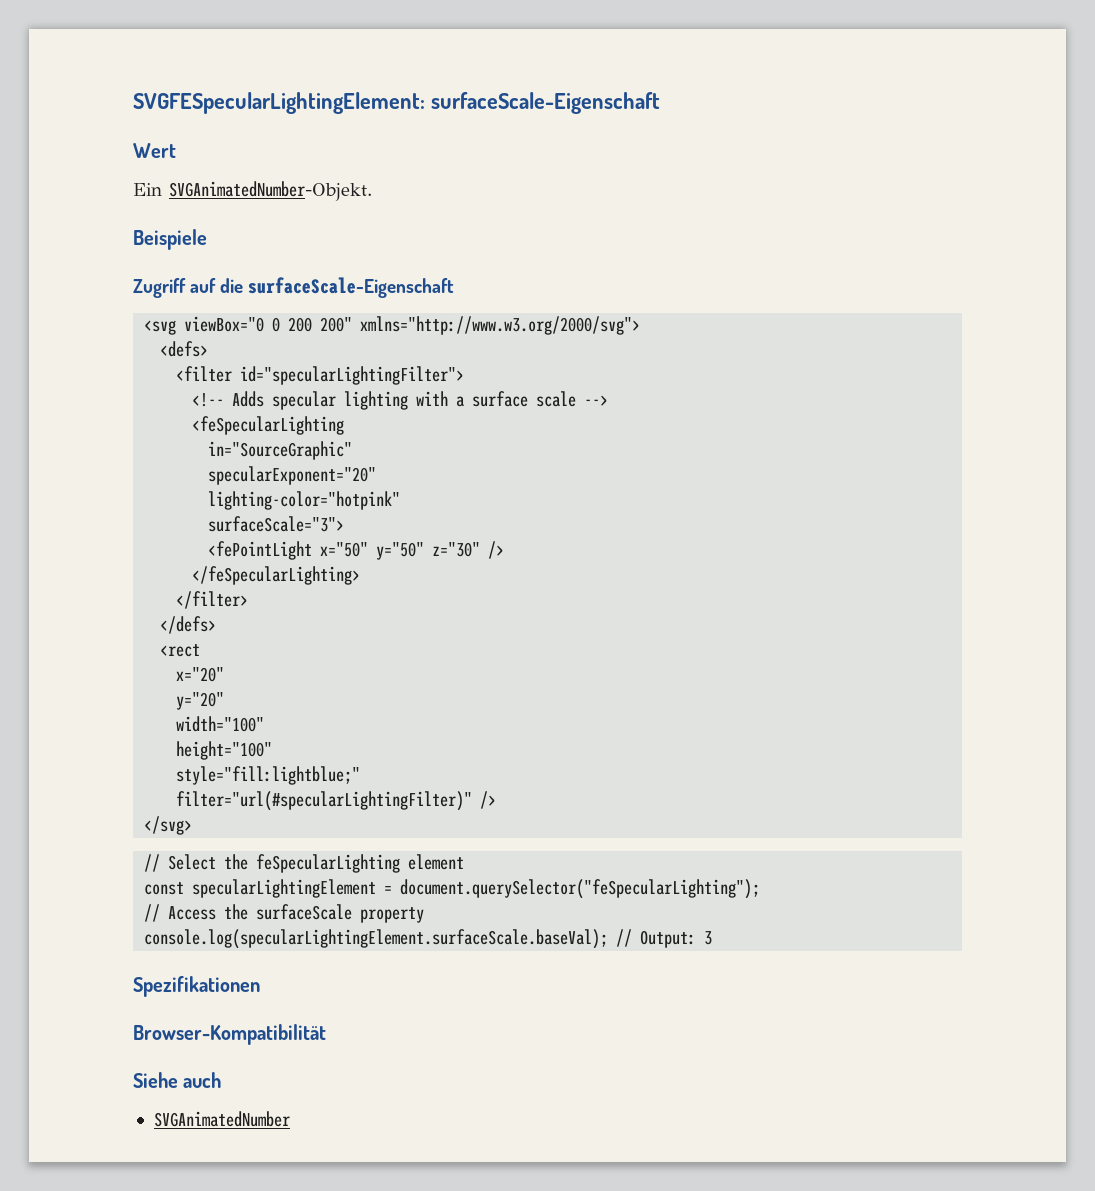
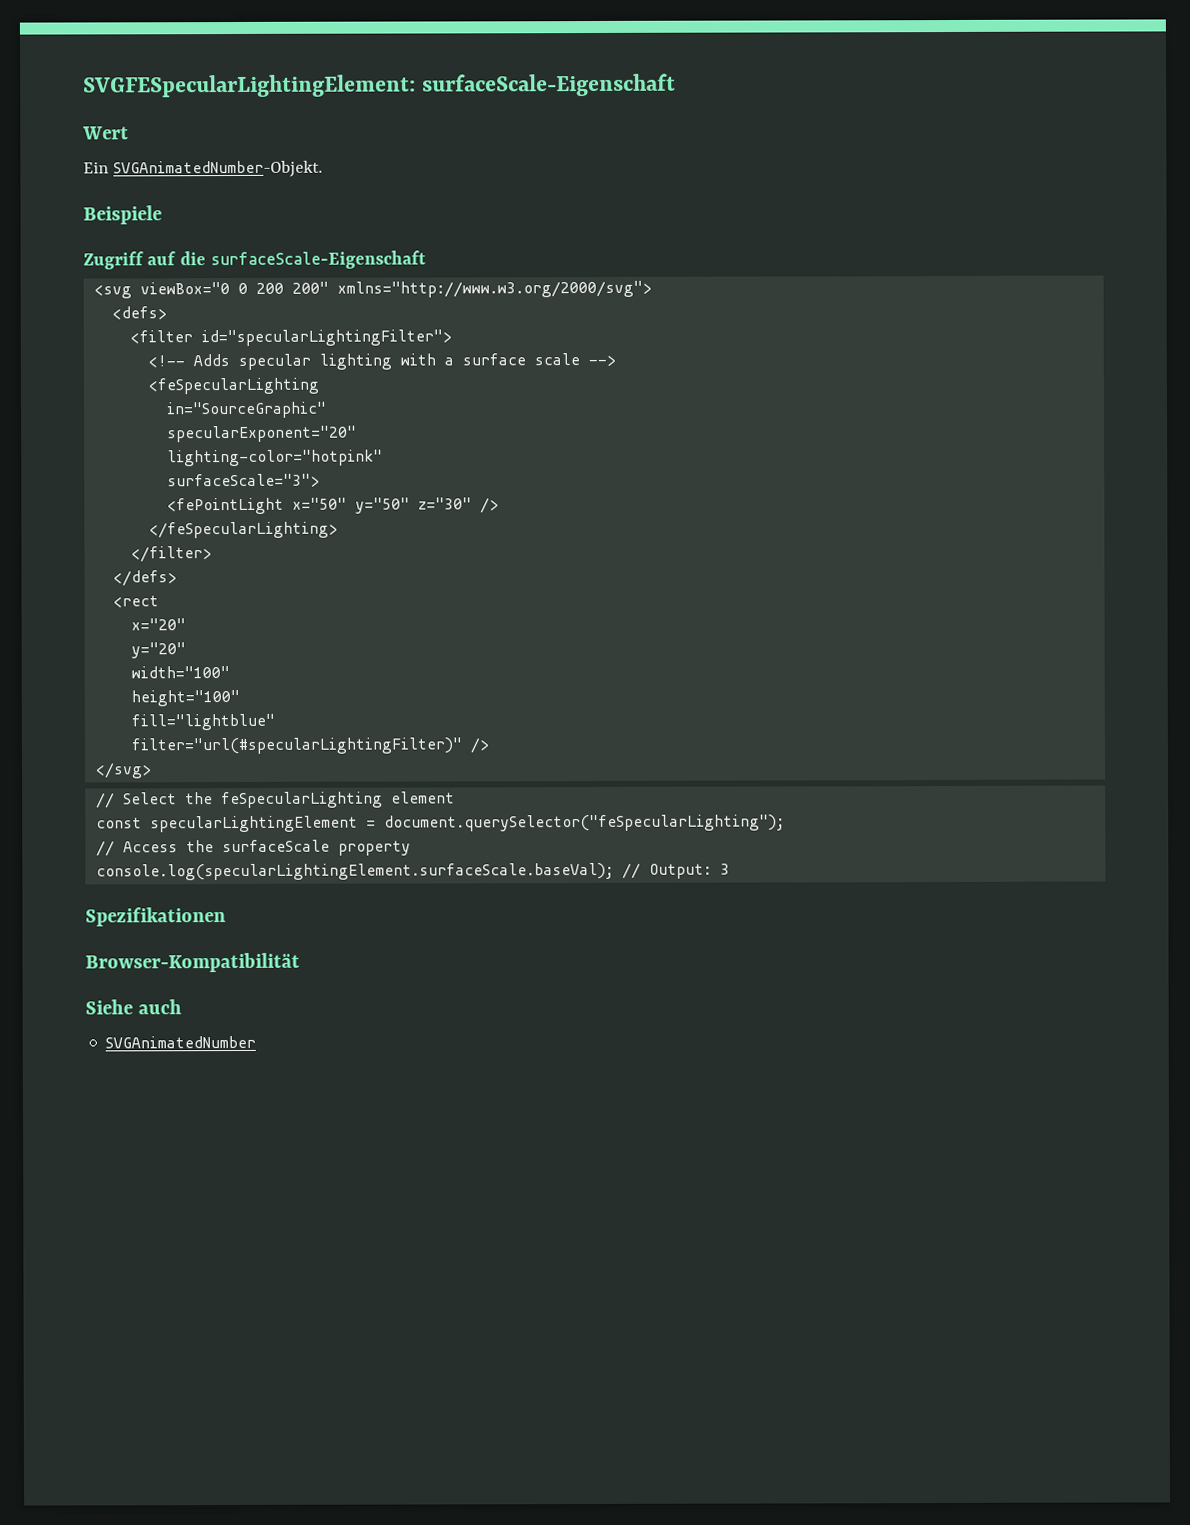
[176,766,361,785] style="fill:lightblue;" -> [131,713,276,731] fill="lightblue"

